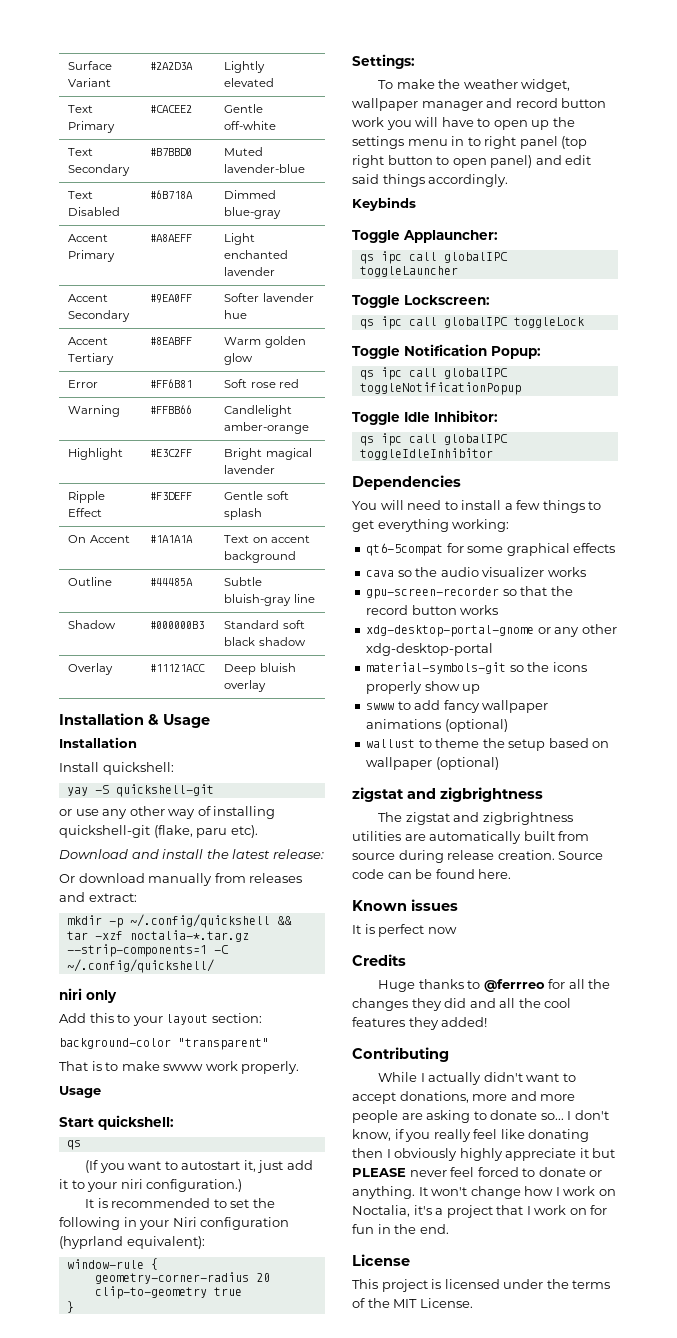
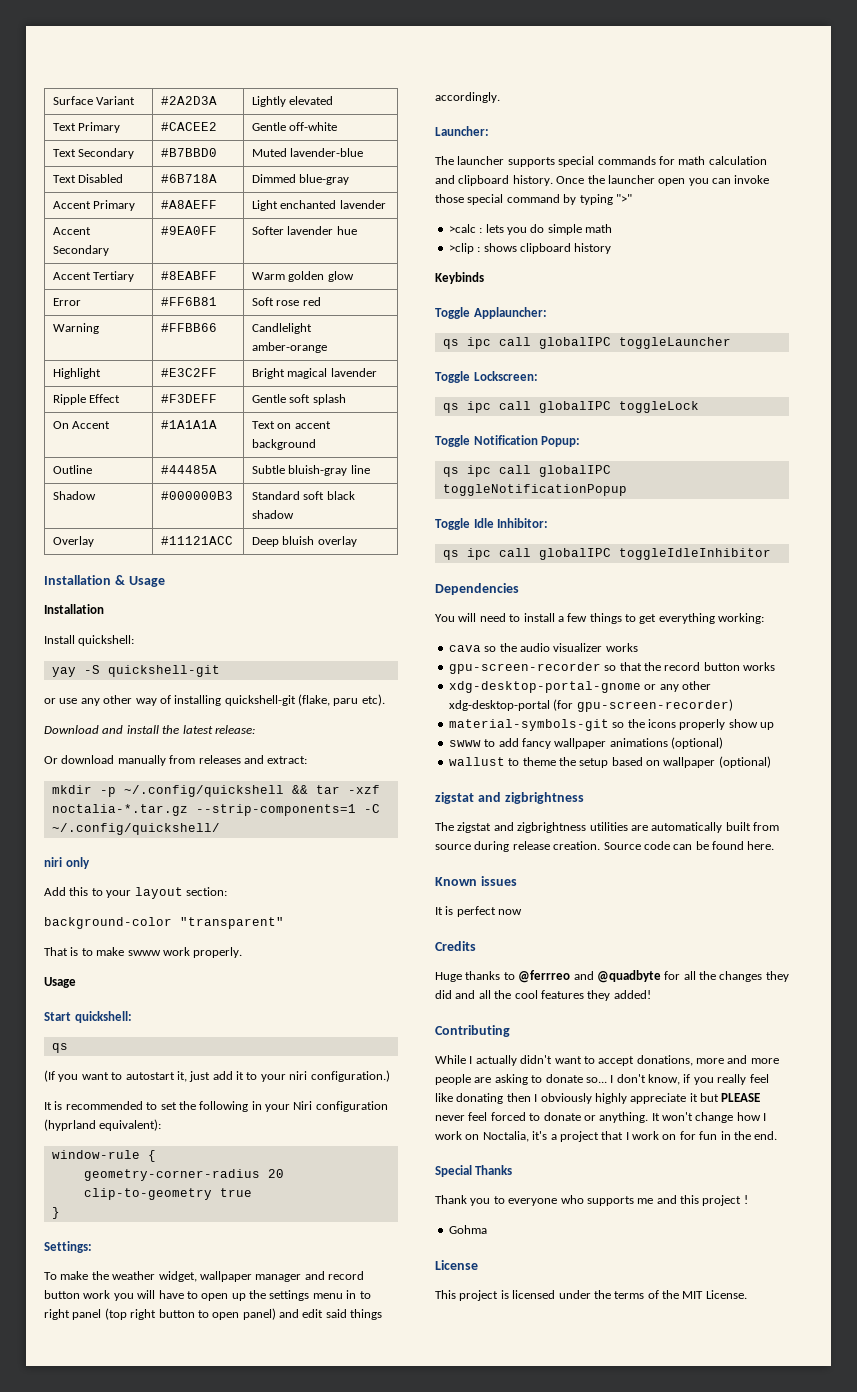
(509, 180) none -> [435,126,489,136] [435,156,767,167] [435,175,770,186] [435,194,632,205] [448,224,612,235] [448,243,612,254] // Launcher: // The launcher supports special commands for math calculation and clipboard history. Once the launcher open you can invoke those special command by typing ">" // >calc : lets you do simple math // >clip : shows clipboard history
[366,543,616,556] // qt6-5compat for some graphical effects -> (765, 618) none
(494, 649) none -> [553,699,733,712] (for gpu-screen-recorder)
(545, 985) none -> [573,970,661,983] and @quadbyte
(449, 1229) none -> [435,1165,513,1177] [435,1195,748,1206] [448,1225,487,1234] // Special Thanks // Thank you to everyone who supports me and this project ! // Gohma

